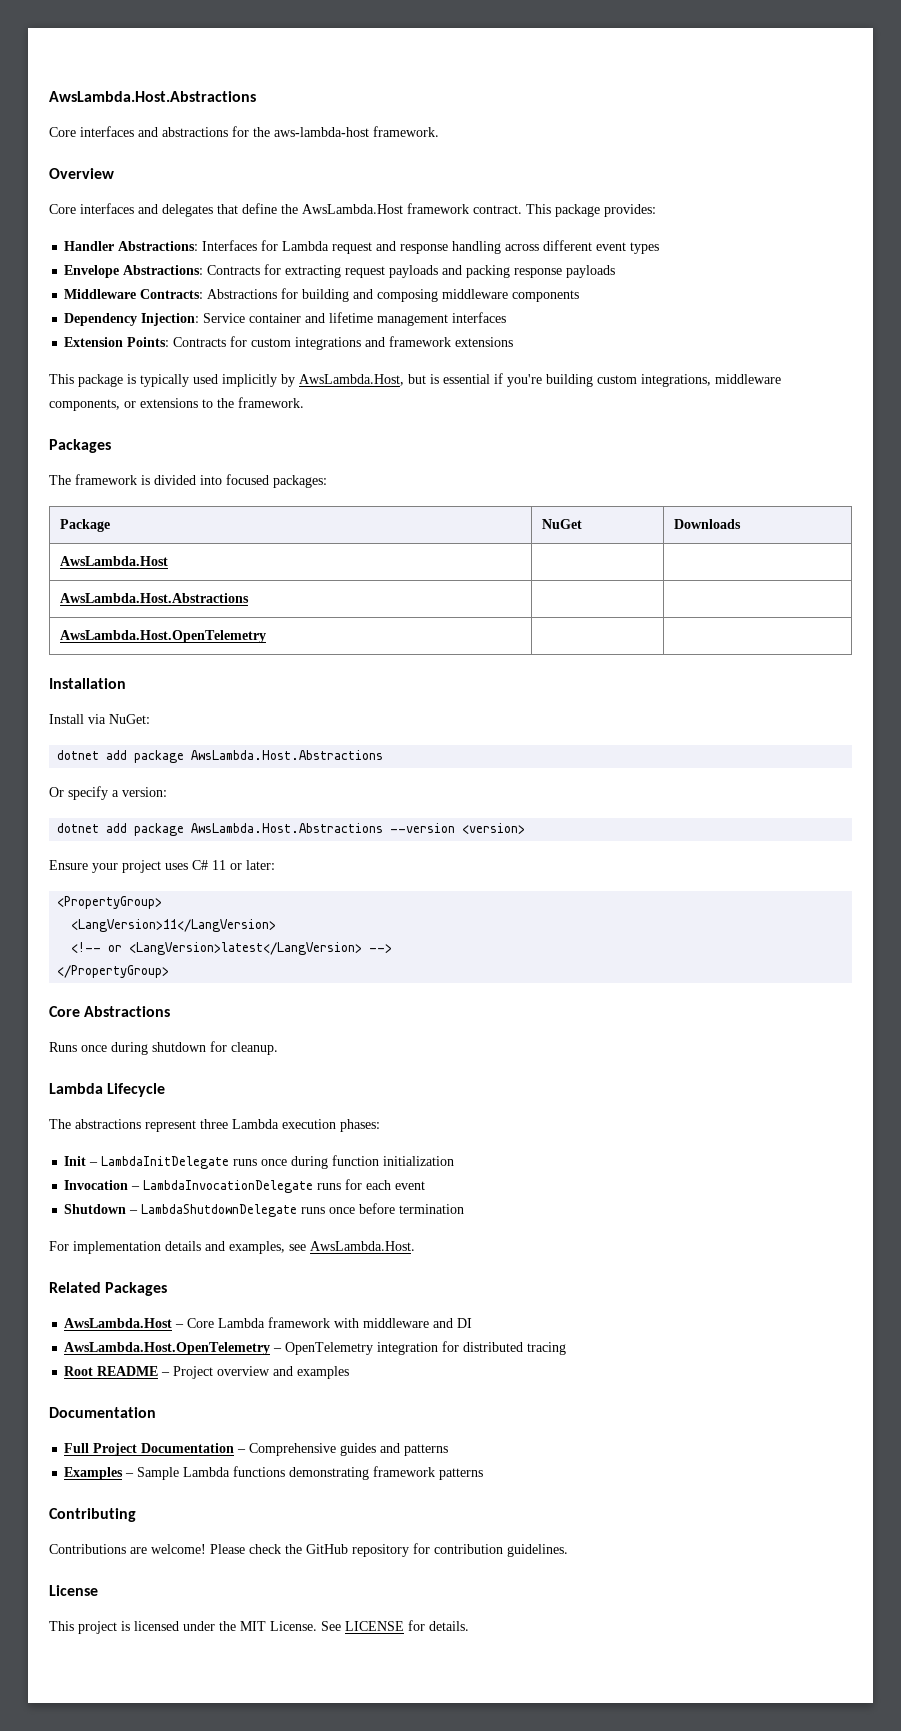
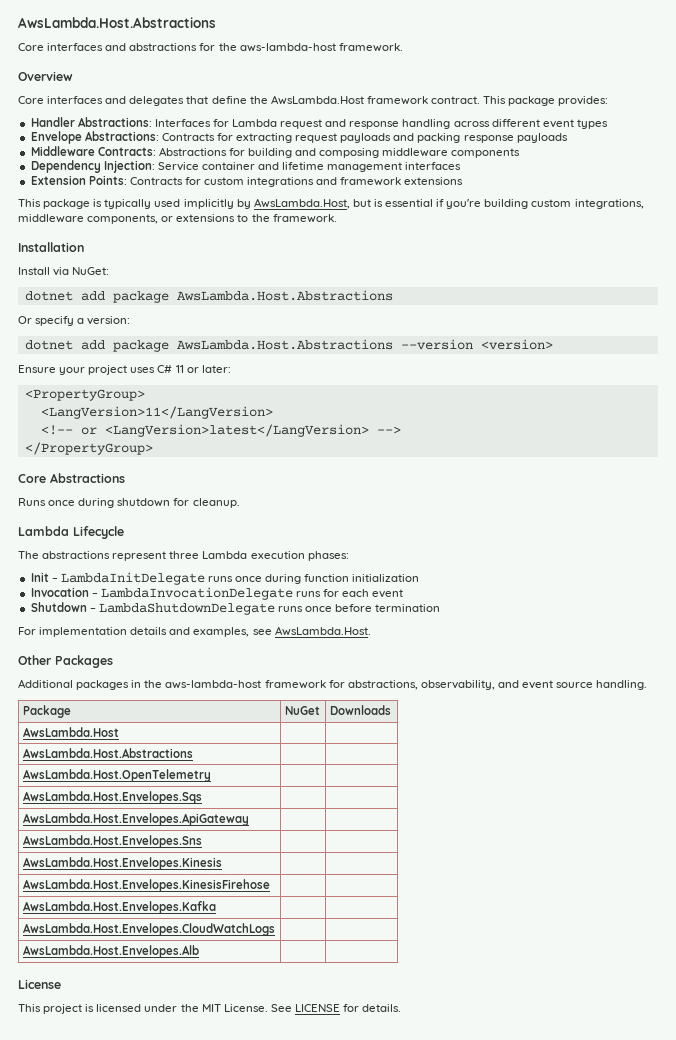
[49,439,111,453] [49,474,327,488] [59,519,110,532] [541,519,582,529] [673,519,741,529] [59,556,168,566] [59,593,249,603] [59,630,266,643] // Packages // The framework is divided into focused packages: // Package | NuGet | Downloads // AwsLambda.Host | | // AwsLambda.Host.Abstractions | | // AwsLambda.Host.OpenTelemetry | | -> (337, 218) none
[49,1282,168,1296] [64,1317,473,1328] [64,1341,567,1355] [64,1366,350,1379] [49,1407,156,1418] [64,1443,449,1456] [64,1466,484,1480] [49,1508,136,1522] [49,1543,568,1557] Related Packages // AwsLambda.Host – Core Lambda framework with middleware and DI // AwsLambda.Host.OpenTelemetry – OpenTelemetry integration for distributed tracing // Root README – Project overview and examples // Documentation // Full Project Documentation – Comprehensive guides and patterns // Examples – Sample Lambda functions demonstrating framework patterns // Contributing // Contributions are welcome! Please check the GitHub repository for contribution guidelines. -> [18,655,113,668] [18,679,648,690] [22,705,71,718] [284,706,320,715] [329,705,391,715] [22,727,119,737] [22,748,193,758] [22,769,211,782] [22,791,202,804] [22,813,249,826] [22,835,202,848] [22,857,222,870] [22,879,270,892] [22,901,216,914] [22,923,275,936] [22,945,199,958] Other Packages // Additional packages in the aws-lambda-host framework for abstractions, observability, and event source handling. // Package | NuGet | Downloads // AwsLambda.Host | | // AwsLambda.Host.Abstractions | | // AwsLambda.Host.OpenTelemetry | | // AwsLambda.Host.Envelopes.Sqs | | // AwsLambda.Host.Envelopes.ApiGateway | | // AwsLambda.Host.Envelopes.Sns | | // AwsLambda.Host.Envelopes.Kinesis | | // AwsLambda.Host.Envelopes.KinesisFirehose | | // AwsLambda.Host.Envelopes.Kafka | | // AwsLambda.Host.Envelopes.CloudWatchLogs | | // AwsLambda.Host.Envelopes.Alb | |

